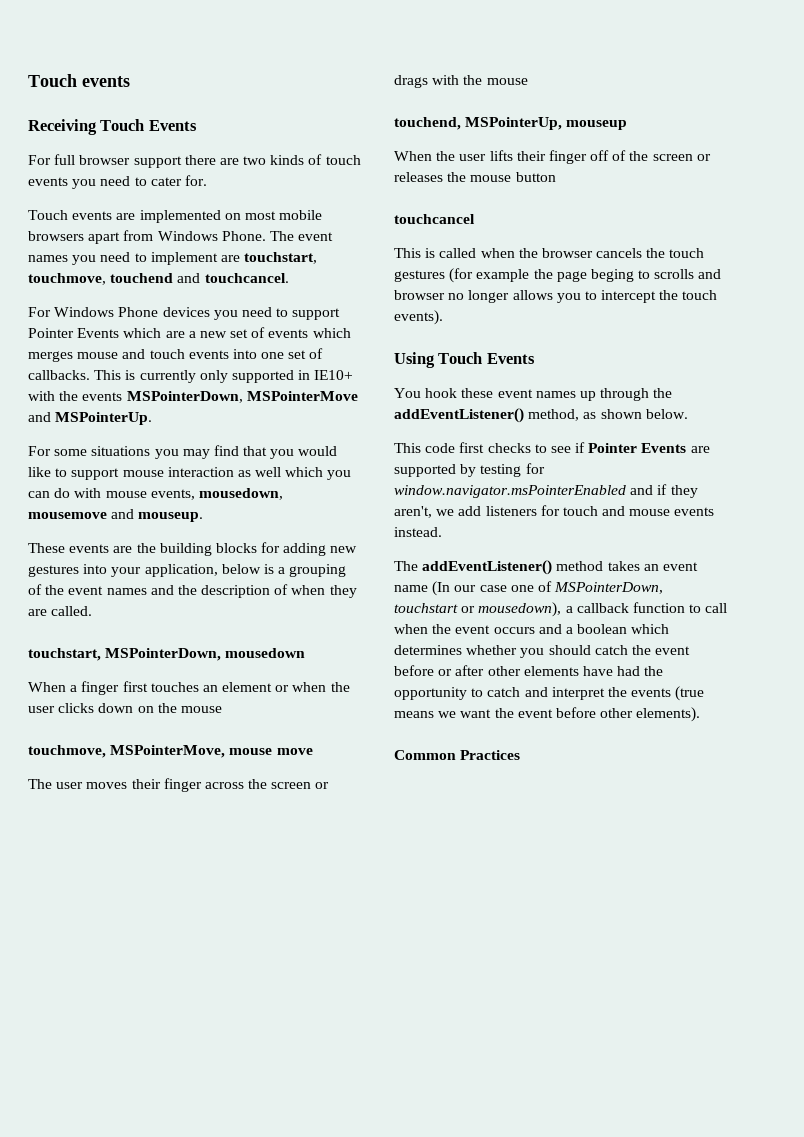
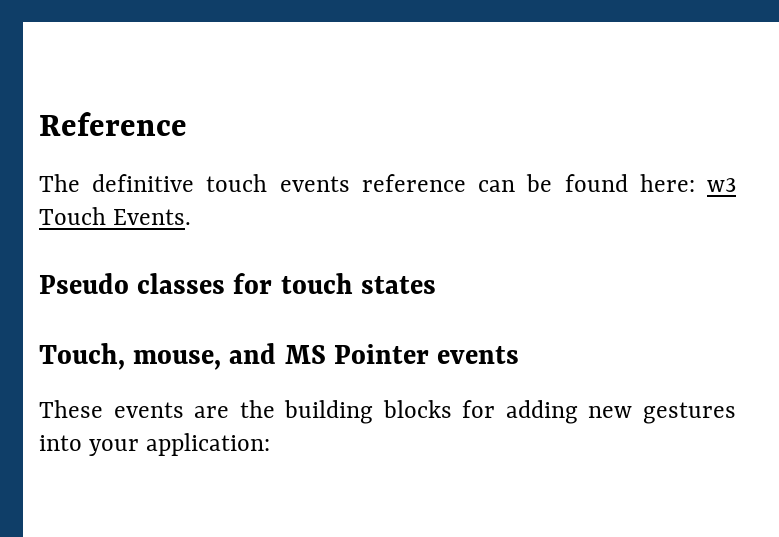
[28,74,130,87] [28,119,197,135] [28,154,361,168] [28,175,207,189] [28,210,323,223] [28,230,334,244] [28,252,318,265] [28,273,289,285] [28,307,341,320] [28,327,351,338] [28,348,324,362] [28,370,354,383] [28,391,358,403] [28,412,153,425] [28,445,338,459] [28,467,352,480] [28,488,283,500] [28,509,204,522] Touch events // Receiving Touch Events // For full browser support there are two kinds of touch events you need to cater for. // Touch events are implemented on most mobile browsers apart from Windows Phone. The event names you need to implement are touchstart, touchmove, touchend and touchcancel. // For Windows Phone devices you need to support Pointer Events which are a new set of events which merges mouse and touch events into one set of callbacks. This is currently only supported in IE10+ with the events MSPointerDown, MSPointerMove and MSPointerUp. // For some situations you may find that you would like to support mouse interaction as well which you can do with mouse events, mousedown, mousemove and mouseup. -> [39,112,187,136] [39,174,736,192] [39,207,192,225] [39,273,436,294] [39,343,520,370] Reference // The definitive touch events reference can be found here: w3 Touch Events. // Pseudo classes for touch states // Touch, mouse, and MS Pointer events
[144,564,347,577] [28,584,357,598] [28,606,93,616] [28,648,306,661] [28,681,350,695] [28,703,222,713] [28,745,313,758] [28,778,330,792] [394,75,528,88] [394,117,628,130] [394,150,711,164] [394,172,556,182] [394,214,475,224] [394,248,705,258] [394,268,722,283] [394,290,718,303] [394,310,443,325] [394,352,535,368] [394,388,673,401] [394,408,688,423] [394,442,710,453] [394,463,545,477] [394,484,698,498] [394,505,715,518] [394,527,442,537] [394,560,698,575] [394,581,664,596] [394,602,728,617] [394,624,670,634] [394,645,691,658] [394,665,664,676] [394,686,705,701] [394,707,701,722] [394,750,521,760] application, below is a grouping of the event names and the description of when they are called. // touchstart, MSPointerDown, mousedown // When a finger first touches an element or when the user clicks down on the mouse // touchmove, MSPointerMove, mouse move // The user moves their finger across the screen or drags with the mouse // touchend, MSPointerUp, mouseup // When the user lifts their finger off of the screen or releases the mouse button // touchcancel // This is called when the browser cancels the touch gestures (for example the page beging to scrolls and browser no longer allows you to intercept the touch events). // Using Touch Events // You hook these event names up through the addEventListener() method, as shown below. // This code first checks to see if Pointer Events are supported by testing for window.navigator.msPointerEnabled and if they aren't, we add listeners for touch and mouse events instead. // The addEventListener() method takes an event name (In our case one of MSPointerDown, touchstart or mousedown), a callback function to call when the event occurs and a boolean which determines whether you should catch the event before or after other elements have had the opportunity to catch and interpret the events (true means we want the event before other elements). // Common Practices -> [146,433,271,456] application:

